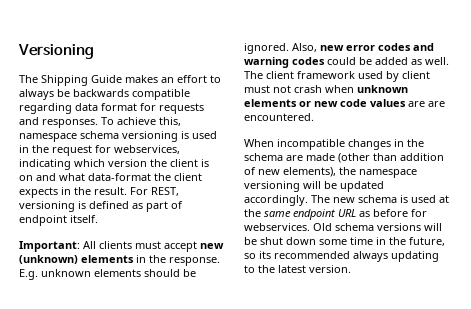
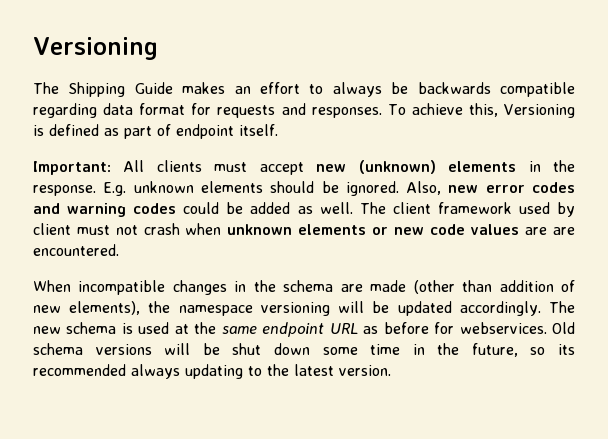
[19,131,217,142] [19,145,180,156] [19,159,209,170] [19,173,202,181] [19,187,179,198] [19,201,75,212] namespace schema versioning is used in the request for webservices, indicating which version the client is on and what data-format the client expects in the result. For REST, versioning -> [504,104,575,118] Versioning

